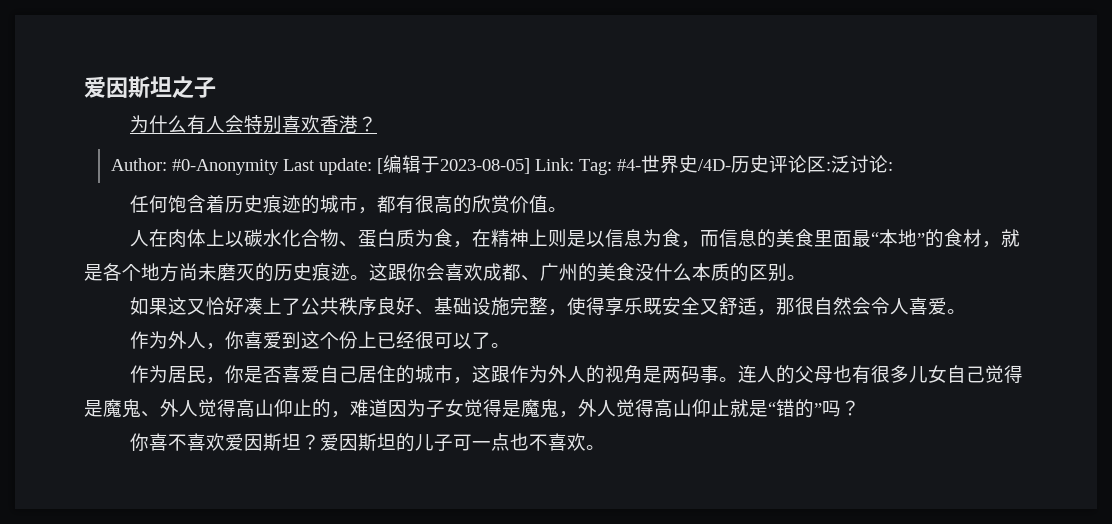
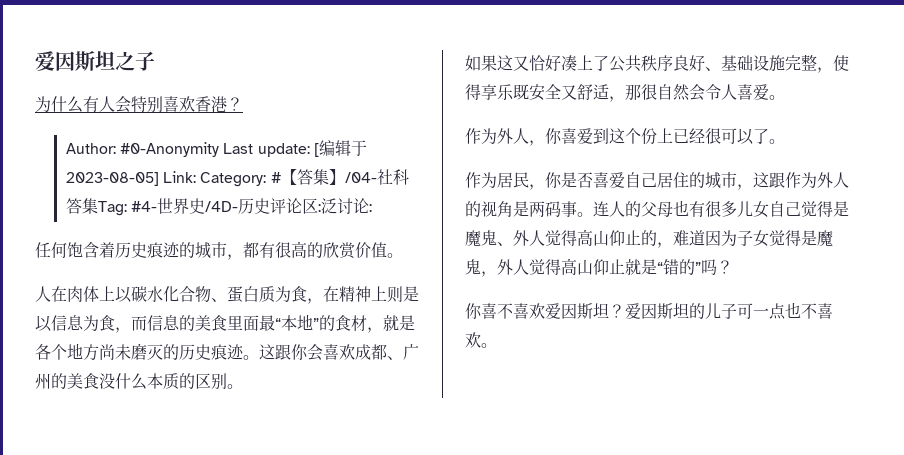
(574, 164) none -> [200,169,409,187] [65,198,98,214] Category: #【答集】/04-社科答集

